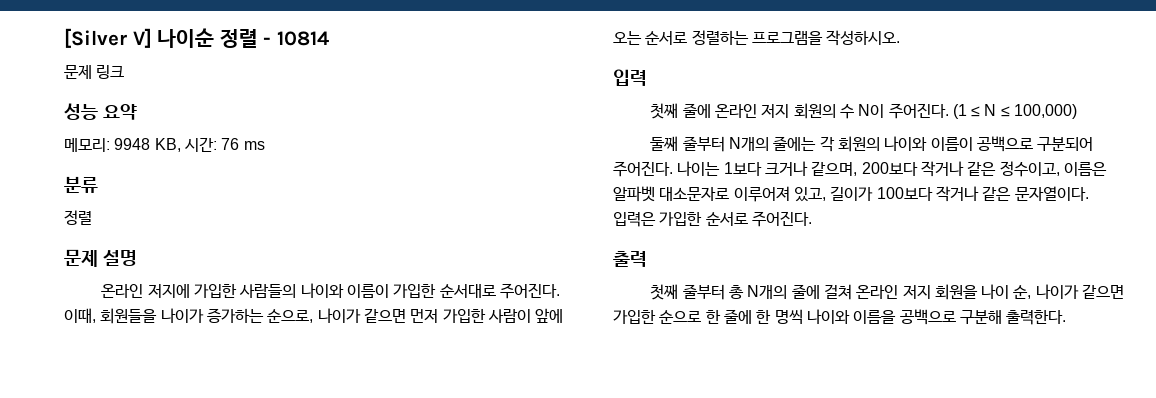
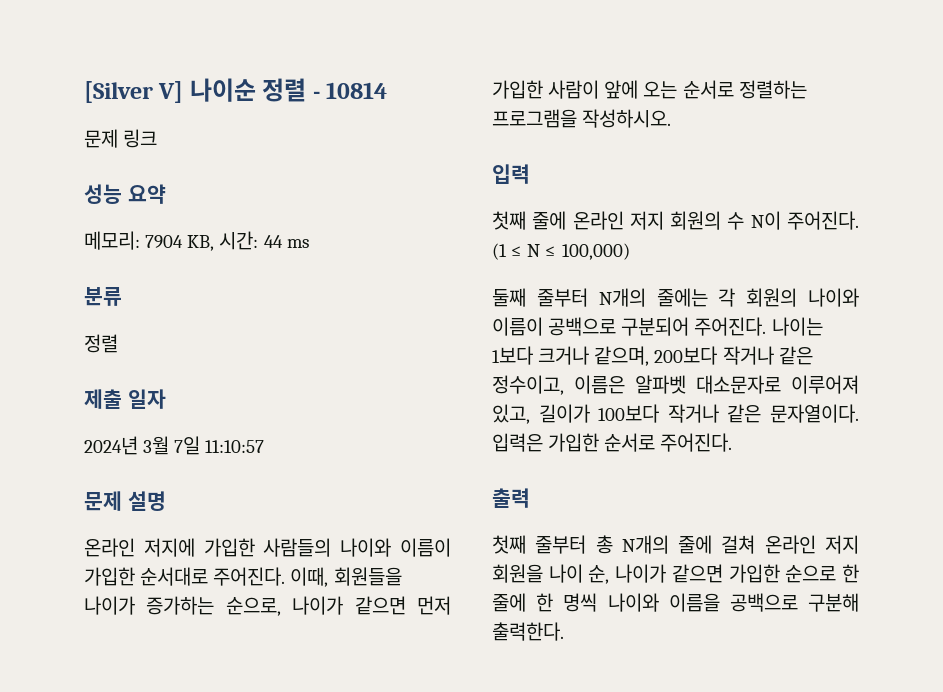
[114,138,151,150] 9948 -> [145,235,184,248] 7904
[221,138,240,150] 76 -> [263,235,283,248] 44
(92, 217) none -> [84,389,166,409] [84,436,265,455] // 제출 일자 // 2024년 3월 7일 11:10:57

